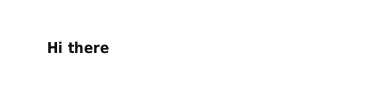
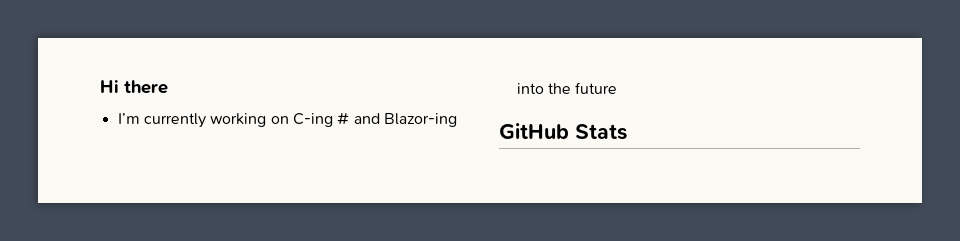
(109, 47) none -> [117,112,457,128] [516,82,618,94] [499,123,627,140] // I’m currently working on C-ing # and Blazor-ing into the future // GitHub Stats

